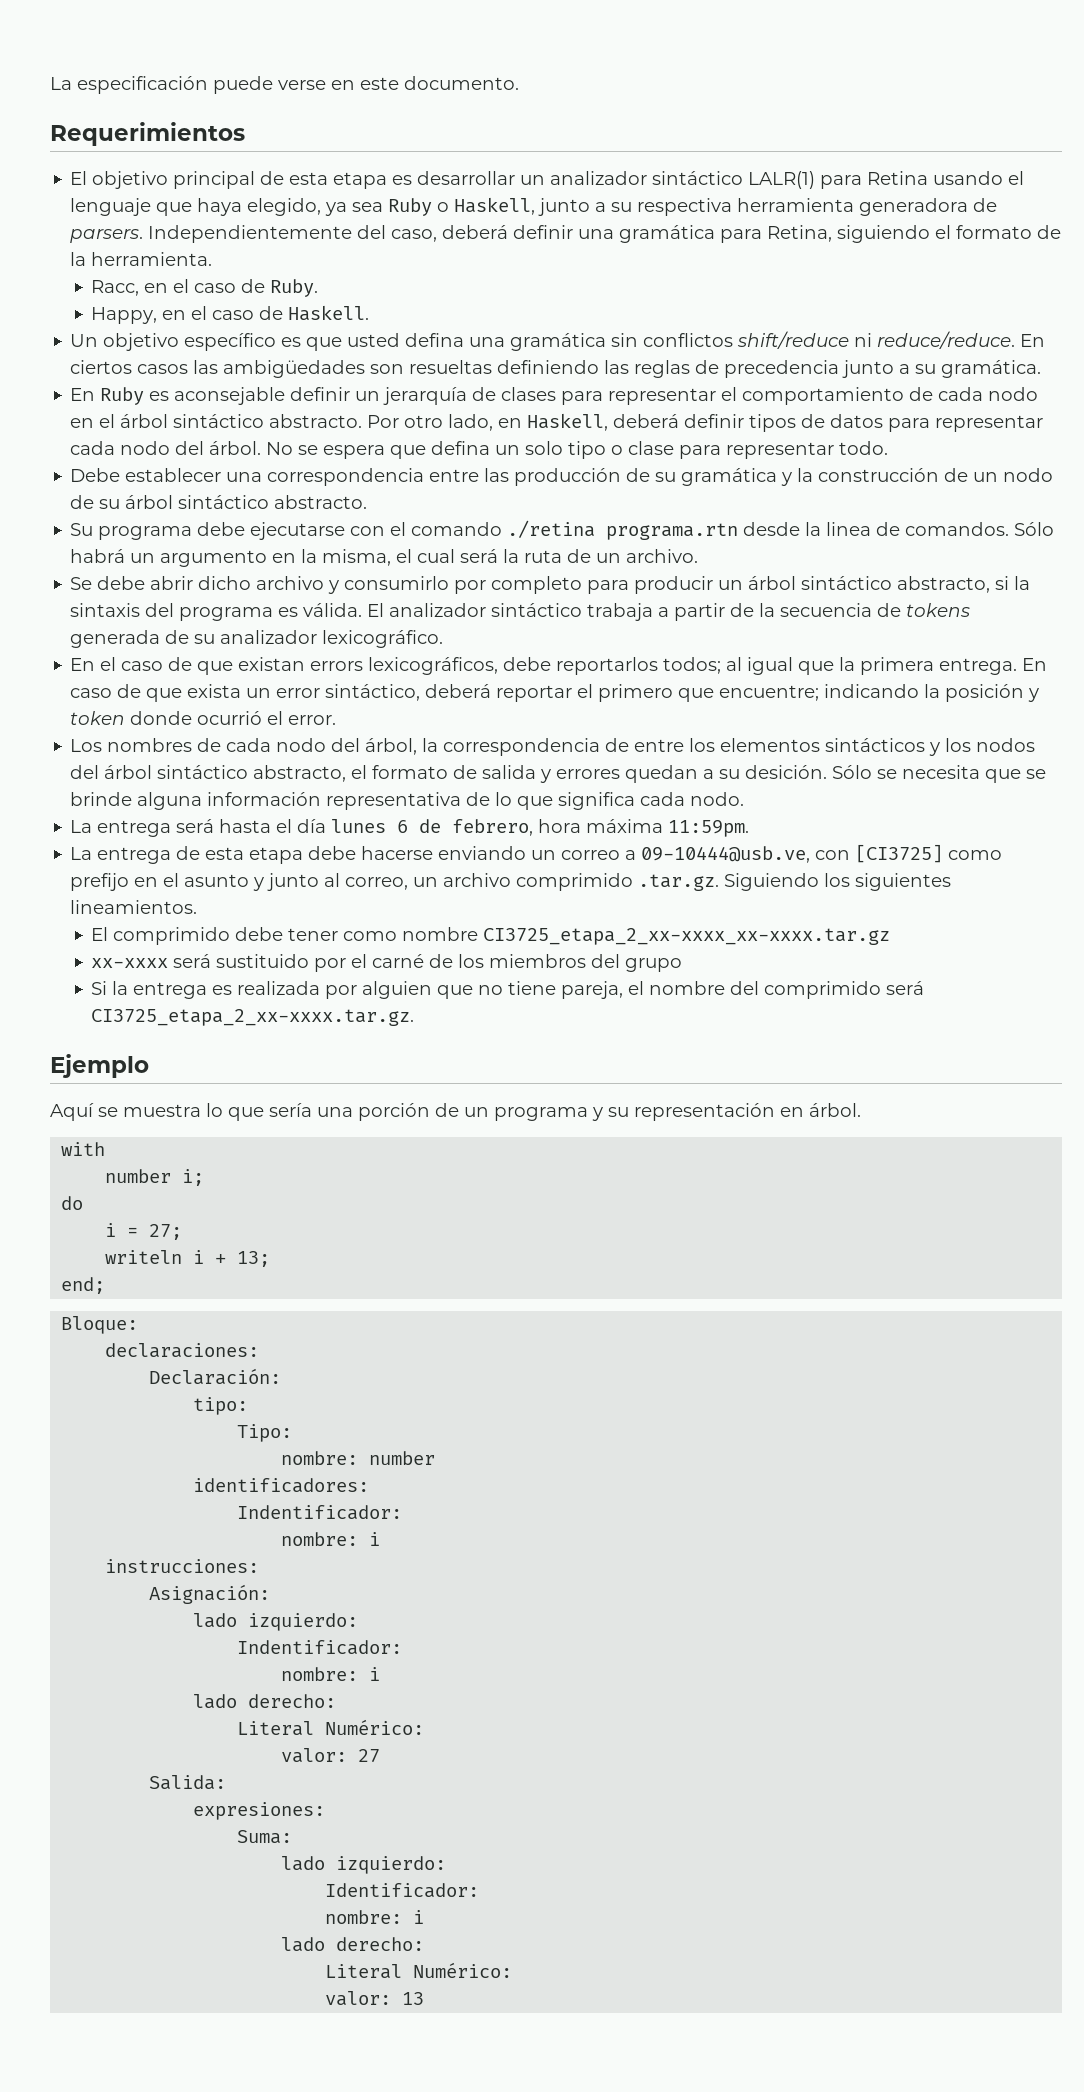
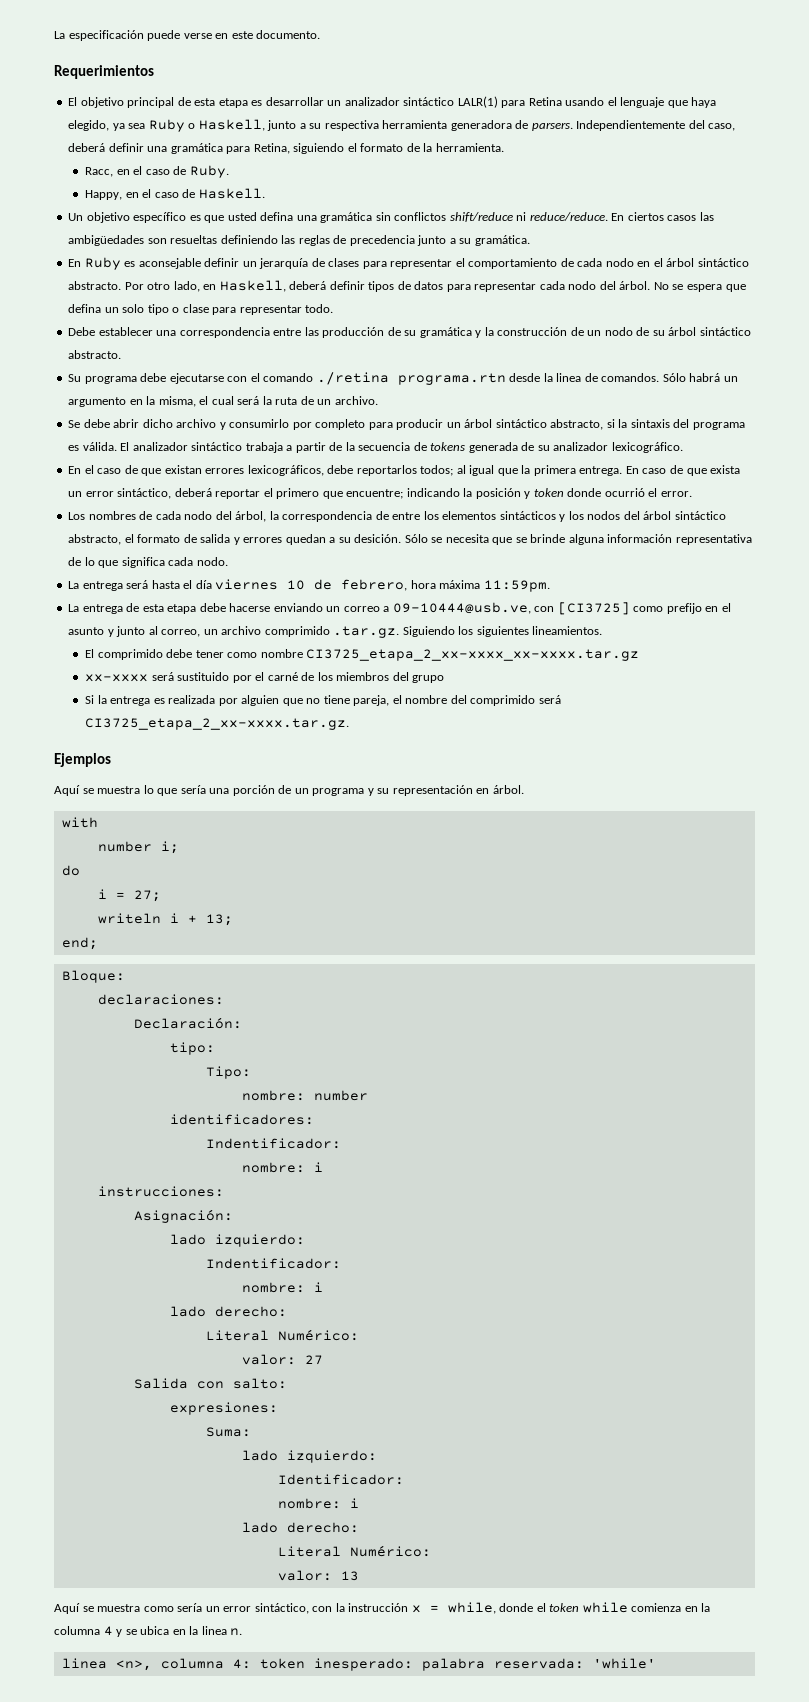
[310,661,364,671] errors -> [205,468,245,474] errores
[331,819,409,833] lunes 6 -> [215,579,306,590] viernes 10
[50,1054,149,1078] Ejemplo -> [54,753,111,767] Ejemplos
[149,1775,227,1790] Salida: -> [133,1378,287,1389] Salida con salto:
(425, 1998) none -> [54,1602,711,1614] [54,1626,243,1637] [61,1658,656,1671] // Aquí se muestra como sería un error sintáctico, con la instrucción x = while, donde el token while comienza en la columna 4 y se ubica en la linea n. // linea <n>, columna 4: token inesperado: palabra reservada: 'while'

